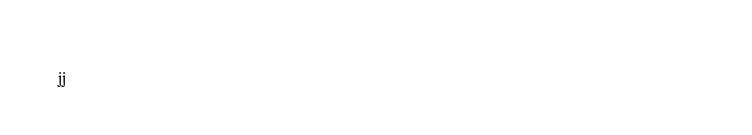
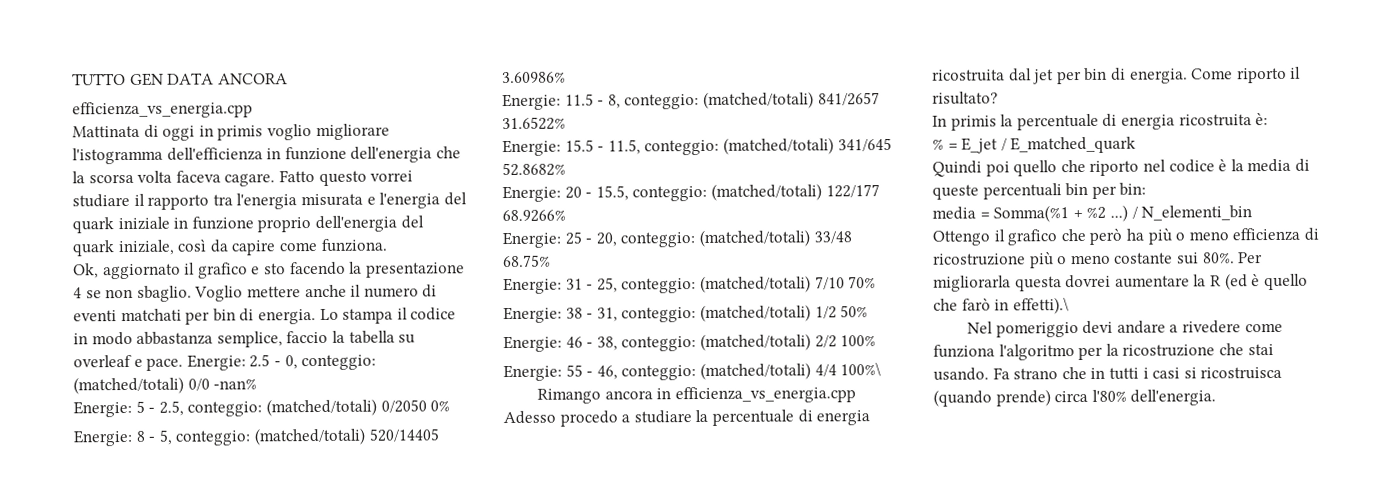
[57,72,66,87] jj -> [72,72,288,86] [72,101,253,119] [72,123,390,141] [72,146,461,165] [72,170,414,187] [72,192,467,210] [72,215,424,234] [72,238,387,257] [73,261,465,280] [73,284,438,302] [73,307,457,325] [73,330,416,348] [73,354,377,371] [73,376,258,395] [73,398,451,418] [73,427,439,447] [502,71,566,84] [502,91,880,111] [502,116,566,131] [502,137,892,157] [502,162,566,177] [502,183,880,203] [502,209,566,223] [502,229,852,249] [503,254,551,268] [503,275,877,295] [503,304,869,324] [503,333,877,353] [503,362,882,382] [537,386,856,404] [503,409,871,427] [932,66,1302,85] [932,91,998,105] [932,113,1269,131] [932,136,1137,154] [932,158,1310,177] [932,182,1147,200] [932,204,1253,223] [932,227,1319,246] [933,251,1264,269] [933,273,1308,292] [933,297,1069,315] [967,320,1283,338] [933,343,1274,361] [933,366,1283,381] [933,389,1217,407] TUTTO GEN DATA ANCORA // efficienza_vs_energia.cpp // Mattinata di oggi in primis voglio migliorare l'istogramma dell'efficienza in funzione dell'energia che la scorsa volta faceva cagare. Fatto questo vorrei studiare il rapporto tra l'energia misurata e l'energia del quark iniziale in funzione proprio dell'energia del quark iniziale, così da capire come funziona. // Ok, aggiornato il grafico e sto facendo la presentazione 4 se non sbaglio. Voglio mettere anche il numero di eventi matchati per bin di energia. Lo stampa il codice in modo abbastanza semplice, faccio la tabella su overleaf e pace. Energie: 2.5 - 0, conteggio: (matched/totali) 0/0 -nan% // Energie: 5 - 2.5, conteggio: (matched/totali) 0/2050 0% // Energie: 8 - 5, conteggio: (matched/totali) 520/14405 3.60986% // Energie: 11.5 - 8, conteggio: (matched/totali) 841/2657 31.6522% // Energie: 15.5 - 11.5, conteggio: (matched/totali) 341/645 52.8682% // Energie: 20 - 15.5, conteggio: (matched/totali) 122/177 68.9266% // Energie: 25 - 20, conteggio: (matched/totali) 33/48 68.75% // Energie: 31 - 25, conteggio: (matched/totali) 7/10 70% // Energie: 38 - 31, conteggio: (matched/totali) 1/2 50% // Energie: 46 - 38, conteggio: (matched/totali) 2/2 100% // Energie: 55 - 46, conteggio: (matched/totali) 4/4 100%\ // Rimango ancora in efficienza_vs_energia.cpp Adesso procedo a studiare la percentuale di energia ricostruita dal jet per bin di energia. Come riporto il risultato? // In primis la percentuale di energia ricostruita è: // % = E_jet / E_matched_quark // Quindi poi quello che riporto nel codice è la media di queste percentuali bin per bin: // media = Somma(%1 + %2 ...) / N_elementi_bin // Ottengo il grafico che però ha più o meno efficienza di ricostruzione più o meno costante sui 80%. Per migliorarla questa dovrei aumentare la R (ed è quello che farò in effetti).\ // Nel pomeriggio devi andare a rivedere come funziona l'algoritmo per la ricostruzione che stai usando. Fa strano che in tutti i casi si ricostruisca (quando prende) circa l'80% dell'energia.

